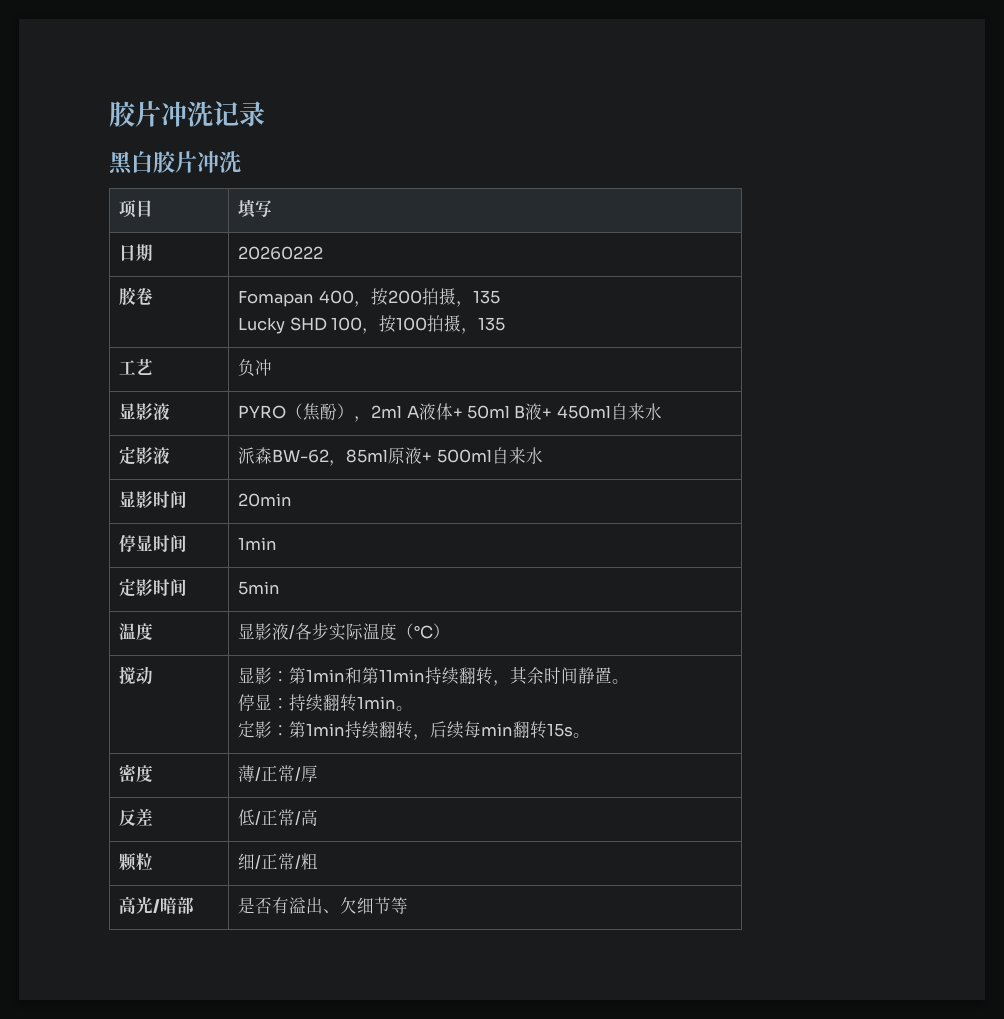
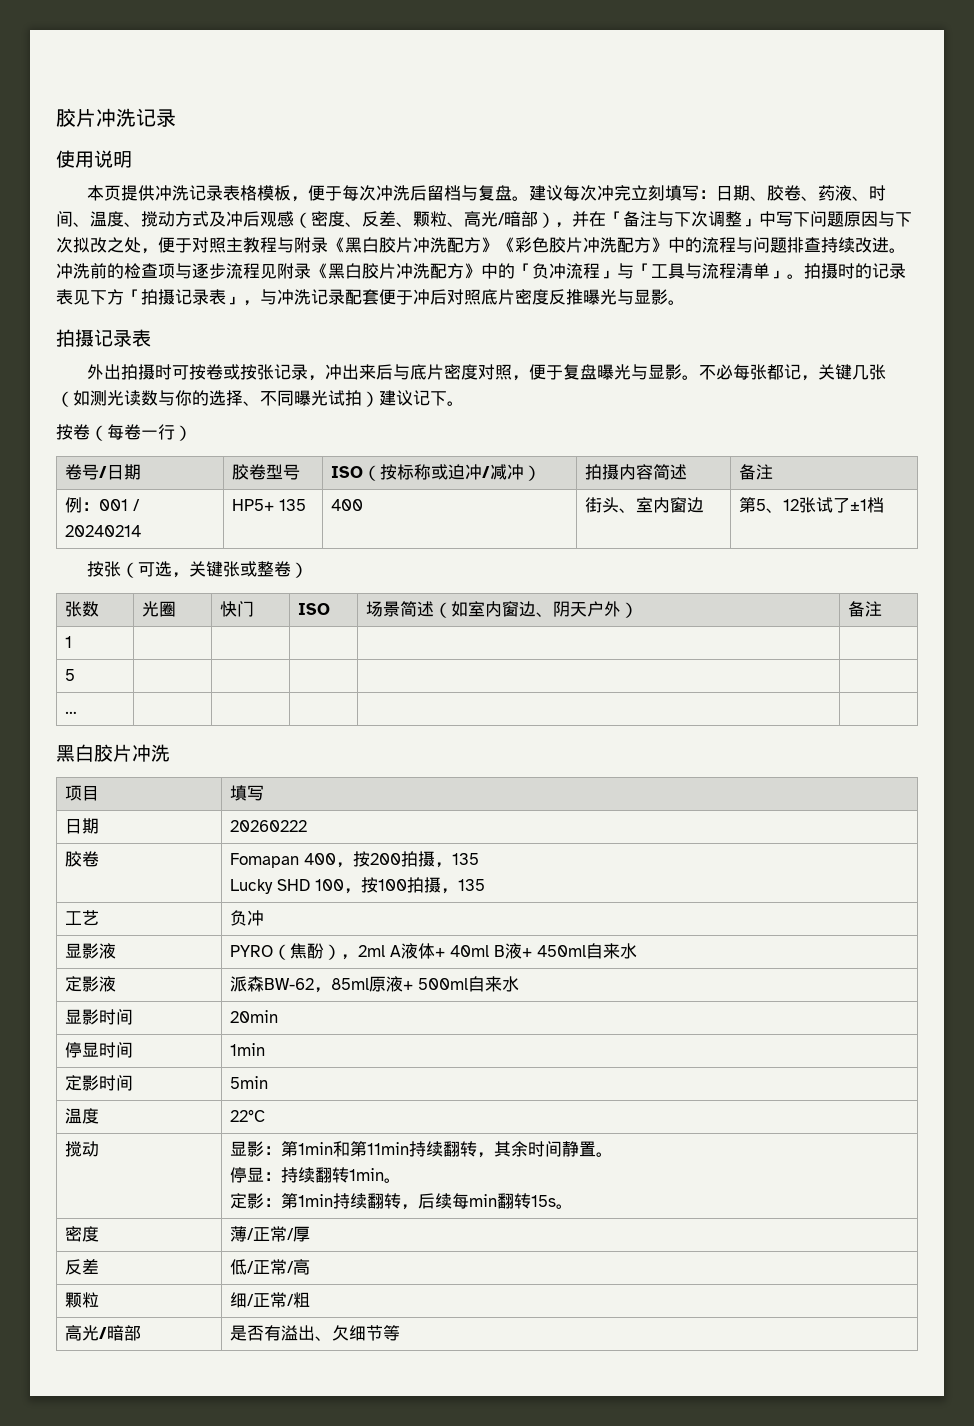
(265, 114) none -> [56,150,132,168] [87,185,887,202] [56,211,912,228] [56,237,906,254] [56,263,906,279] [56,289,685,306] [56,329,151,347] [87,364,887,381] [56,390,464,407] [56,424,192,441] [64,464,141,480] [231,464,300,480] [330,464,541,481] [584,464,687,480] [738,464,773,480] [64,497,140,513] [64,525,141,537] [231,499,306,511] [330,499,363,511] [584,497,704,513] [738,497,884,513] [87,561,309,578] [64,601,99,617] [141,601,176,617] [219,601,254,617] [297,603,330,615] [365,601,638,618] [847,601,882,617] [64,636,72,648] [64,669,75,681] [64,711,77,714] // 使用说明 // 本页提供冲洗记录表格模板，便于每次冲洗后留档与复盘。建议每次冲完立刻填写：日期、胶卷、药液、时间、温度、搅动方式及冲后观感（密度、反差、颗粒、高光/暗部），并在「备注与下次调整」中写下问题原因与下次拟改之处，便于对照主教程与附录《黑白胶片冲洗配方》《彩色胶片冲洗配方》中的流程与问题排查持续改进。冲洗前的检查项与逐步流程见附录《黑白胶片冲洗配方》中的「负冲流程」与「工具与流程清单」。拍摄时的记录表见下方「拍摄记录表」，与冲洗记录配套便于冲后对照底片密度反推曝光与显影。 // 拍摄记录表 // 外出拍摄时可按卷或按张记录，冲出来后与底片密度对照，便于复盘曝光与显影。不必每张都记，关键几张（如测光读数与你的选择、不同曝光试拍）建议记下。 // 按卷（每卷一行） // 卷号/日期 | 胶卷型号 | ISO（按标称或迫冲/减冲） | 拍摄内容简述 | 备注 // 例：001 / 20240214 | HP5+ 135 | 400 | 街头、室内窗边 | 第5、12张试了±1档 // 按张（可选，关键张或整卷） // 张数 | 光圈 | 快门 | ISO | 场景简述（如室内窗边、阴天户外） | 备注 // 1 | | | | | // 5 | | | | | // … | | | | |
[466,405,510,419] 50ml -> [449,945,489,957] 40ml
[238,622,451,641] 显影液/各步实际温度（°C） -> [229,1109,265,1122] 22°C

